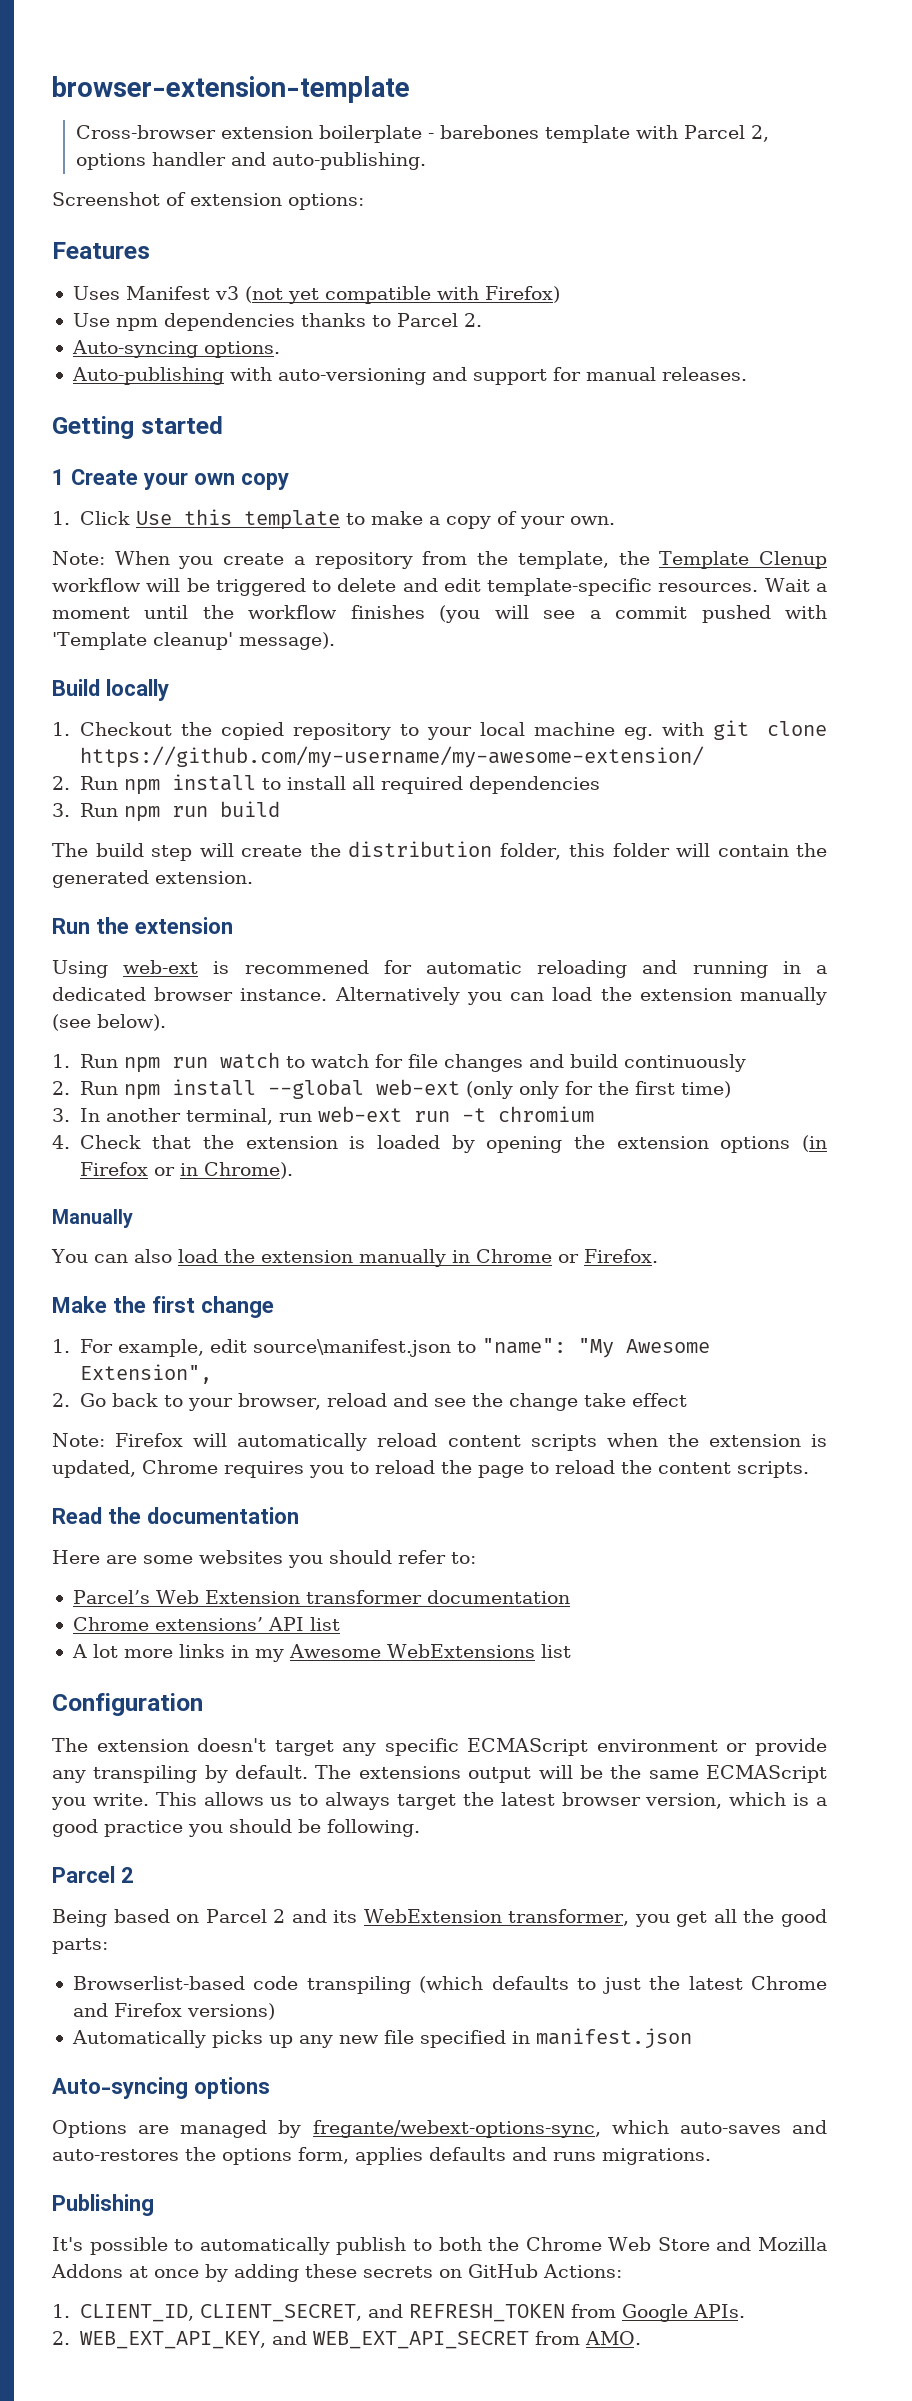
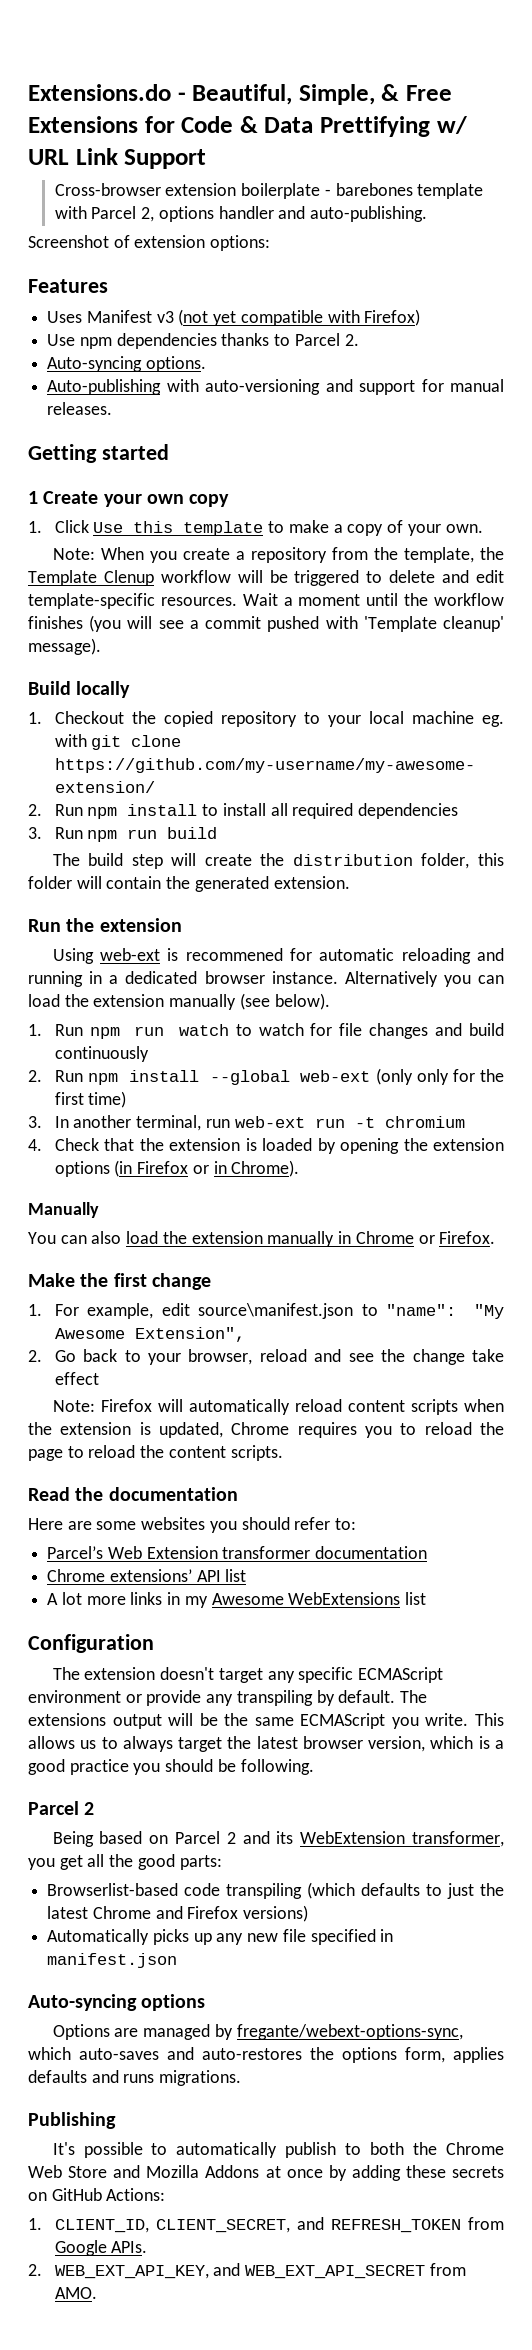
[52,76,410,103] browser-extension-template -> [28,84,453,105] [28,116,467,137] [28,148,207,169] Extensions.do - Beautiful, Simple, & Free Extensions for Code & Data Prettifying w/ URL Link Support

